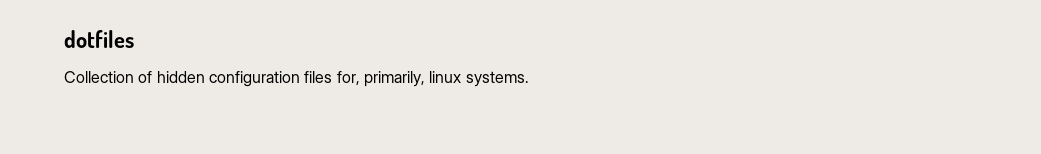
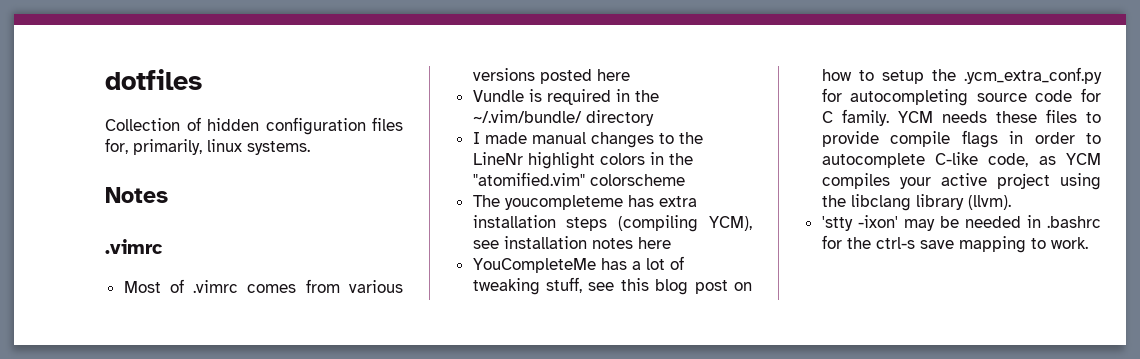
(529, 79) none -> [105,187,168,203] [105,239,163,254] [123,279,403,293] [472,68,630,84] [472,89,659,105] [472,110,654,126] [472,132,703,148] [472,152,693,169] [472,172,685,186] [472,195,697,210] [472,215,752,232] [472,236,671,249] [472,256,684,273] [472,277,752,295] [821,67,1102,84] [821,88,1101,106] [821,109,1101,126] [821,130,1101,148] [821,152,1101,168] [821,173,1101,190] [821,194,1011,211] [821,215,1101,231] [821,235,1088,253] // Notes // .vimrc // Most of .vimrc comes from various versions posted here // Vundle is required in the ~/.vim/bundle/ directory // I made manual changes to the LineNr highlight colors in the "atomified.vim" colorscheme // The youcompleteme has extra installation steps (compiling YCM), see installation notes here // YouCompleteMe has a lot of tweaking stuff, see this blog post on how to setup the .ycm_extra_conf.py for autocompleting source code for C family. YCM needs these files to provide compile flags in order to autocomplete C-like code, as YCM compiles your active project using the libclang library (llvm). // 'stty -ixon' may be needed in .bashrc for the ctrl-s save mapping to work.

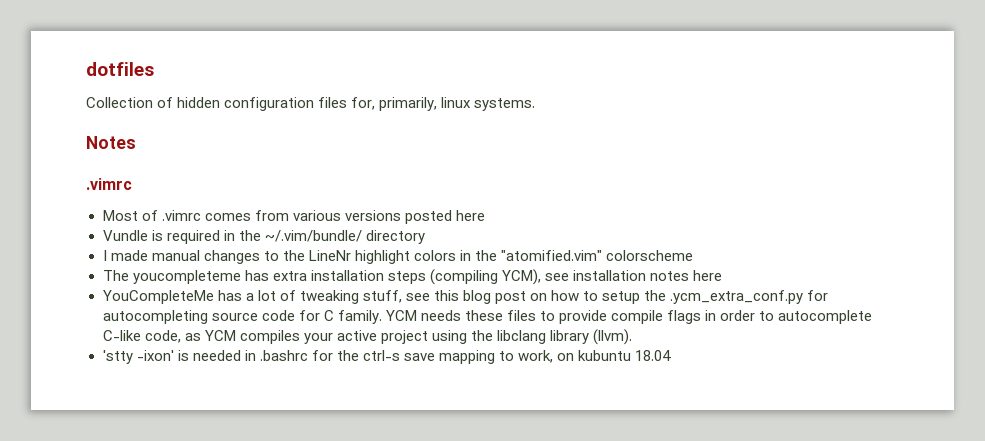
[903,216,959,231] may be -> [177,350,189,361] is
[1050,237,1088,249] work. -> [518,350,672,363] work, on kubuntu 18.04

